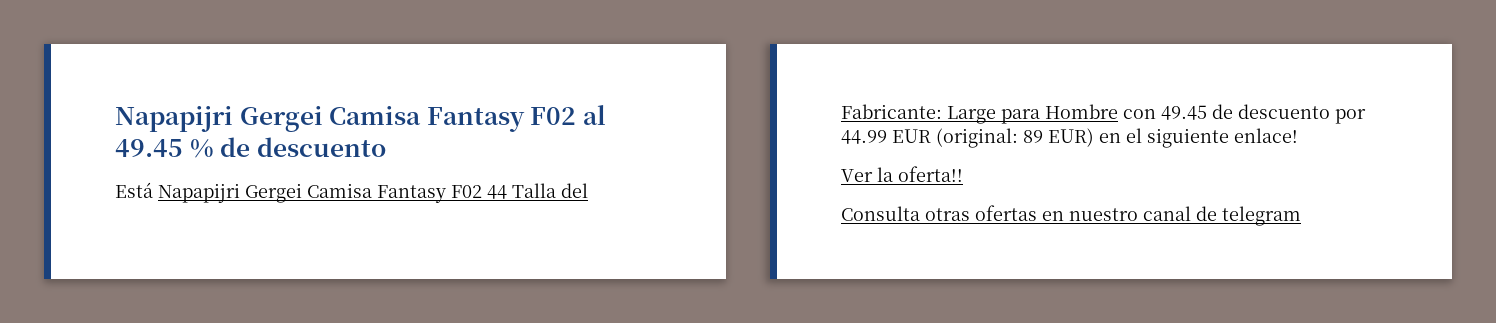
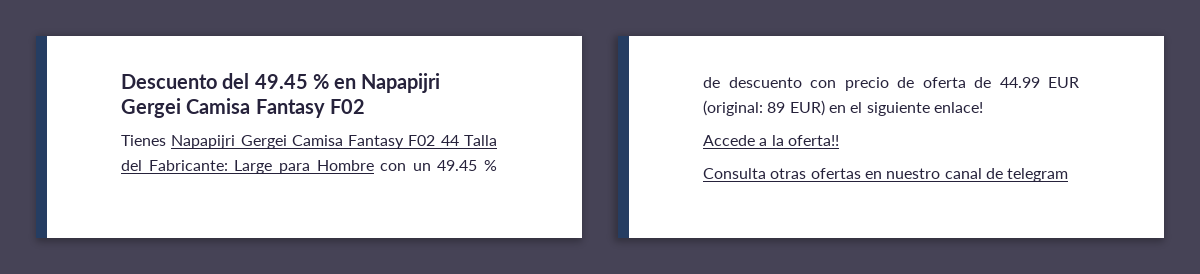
[115,105,607,132] [115,137,386,158] [115,182,153,198] Napapijri Gergei Camisa Fantasy F02 al 49.45 % de descuento // Está -> [121,73,441,93] [121,98,365,118] [121,135,166,146] Descuento del 49.45 % en Napapijri Gergei Camisa Fantasy F02 // Tienes
[1161,104,1366,124] 49.45 de descuento por -> [412,160,497,171] [703,77,991,91] un 49.45 % de descuento con precio de oferta de
[841,169,873,182] Ver -> [703,135,768,146] Accede a

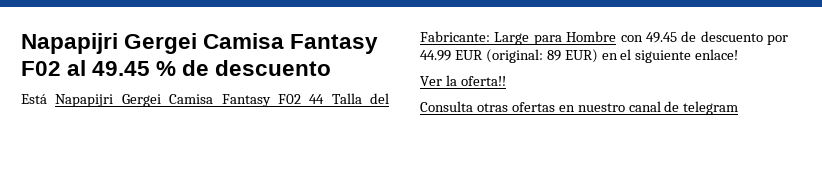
[121,73,441,93] [121,98,365,118] [121,135,166,146] Descuento del 49.45 % en Napapijri Gergei Camisa Fantasy F02 // Tienes -> [21,33,379,54] [21,60,332,76] [21,94,47,104] Napapijri Gergei Camisa Fantasy F02 al 49.45 % de descuento // Está
[412,160,497,171] [703,77,991,91] un 49.45 % de descuento con precio de oferta de -> [645,31,788,45] 49.45 de descuento por
[703,135,768,146] Accede a -> [420,76,442,86] Ver

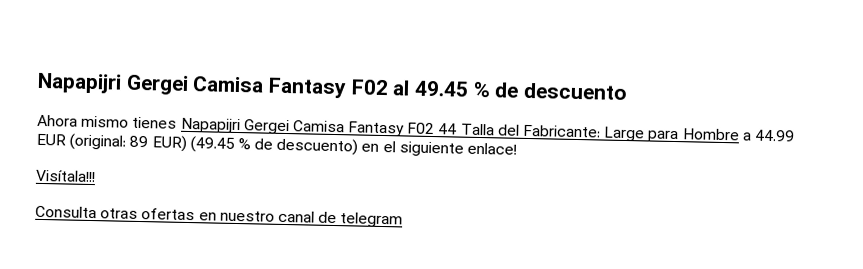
[21,94,47,104] Está -> [37,114,178,129] Ahora mismo tienes
[620,31,788,45] con 49.45 de descuento por -> [741,132,752,141] a
(598, 56) none -> [189,136,359,156] (49.45 % de descuento)
[420,75,506,86] Ver la oferta!! -> [35,169,96,183] Visítala!!!

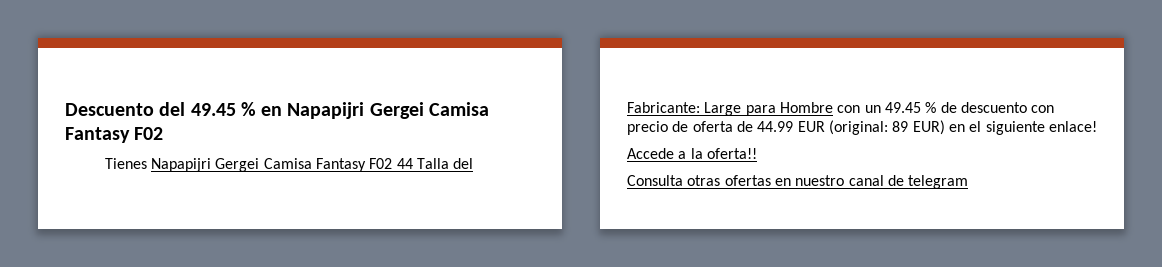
[37,72,629,101] [37,114,178,129] Napapijri Gergei Camisa Fantasy F02 al 49.45 % de descuento // Ahora mismo tienes -> [65,102,489,119] [65,127,164,143] [104,158,147,169] Descuento del 49.45 % en Napapijri Gergei Camisa Fantasy F02 // Tienes
[741,132,752,141] a -> [837,102,1055,113] [627,121,753,135] con un 49.45 % de descuento con precio de oferta de
[189,136,359,156] (49.45 % de descuento) -> (945, 127) none
[35,169,96,183] Visítala!!! -> [627,148,757,159] Accede a la oferta!!

